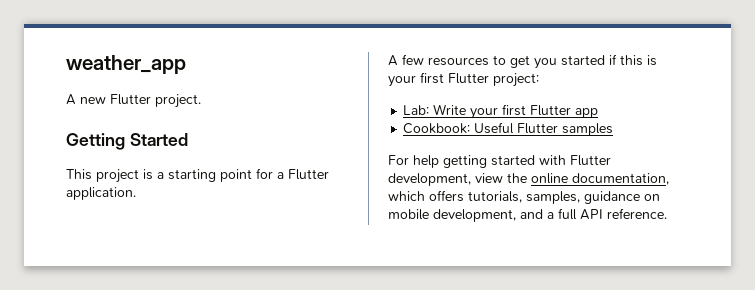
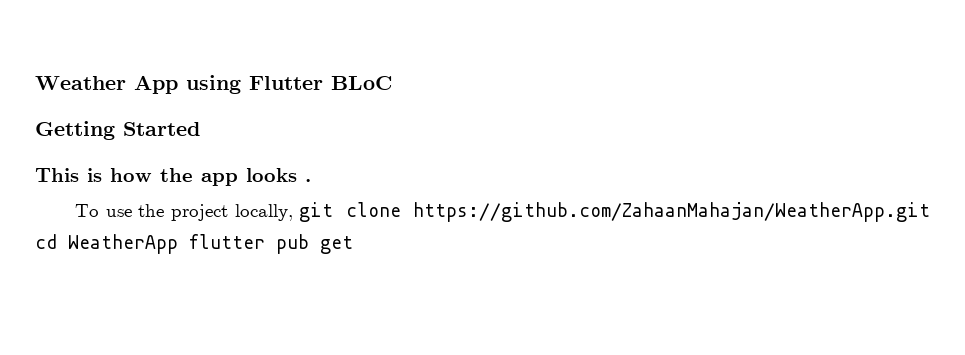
[66,55,186,74] [66,94,201,108] [66,133,188,150] [66,168,329,183] [66,187,136,200] [388,54,657,69] [388,72,539,87] [403,104,599,119] [403,122,614,136] [388,155,611,168] [388,173,669,186] [388,190,660,204] [388,208,667,222] weather_app // A new Flutter project. // Getting Started // This project is a starting point for a Flutter application. // A few resources to get you started if this is your first Flutter project: // Lab: Write your first Flutter app // Cookbook: Useful Flutter samples // For help getting started with Flutter development, view the online documentation, which offers tutorials, samples, guidance on mobile development, and a full API reference. -> [35,75,392,94] [35,121,200,140] [35,168,311,186] [74,202,930,222] [35,234,353,254] Weather App using Flutter BLoC // Getting Started // This is how the app looks . // To use the project locally, git clone https://github.com/ZahaanMahajan/WeatherApp.git cd WeatherApp flutter pub get

